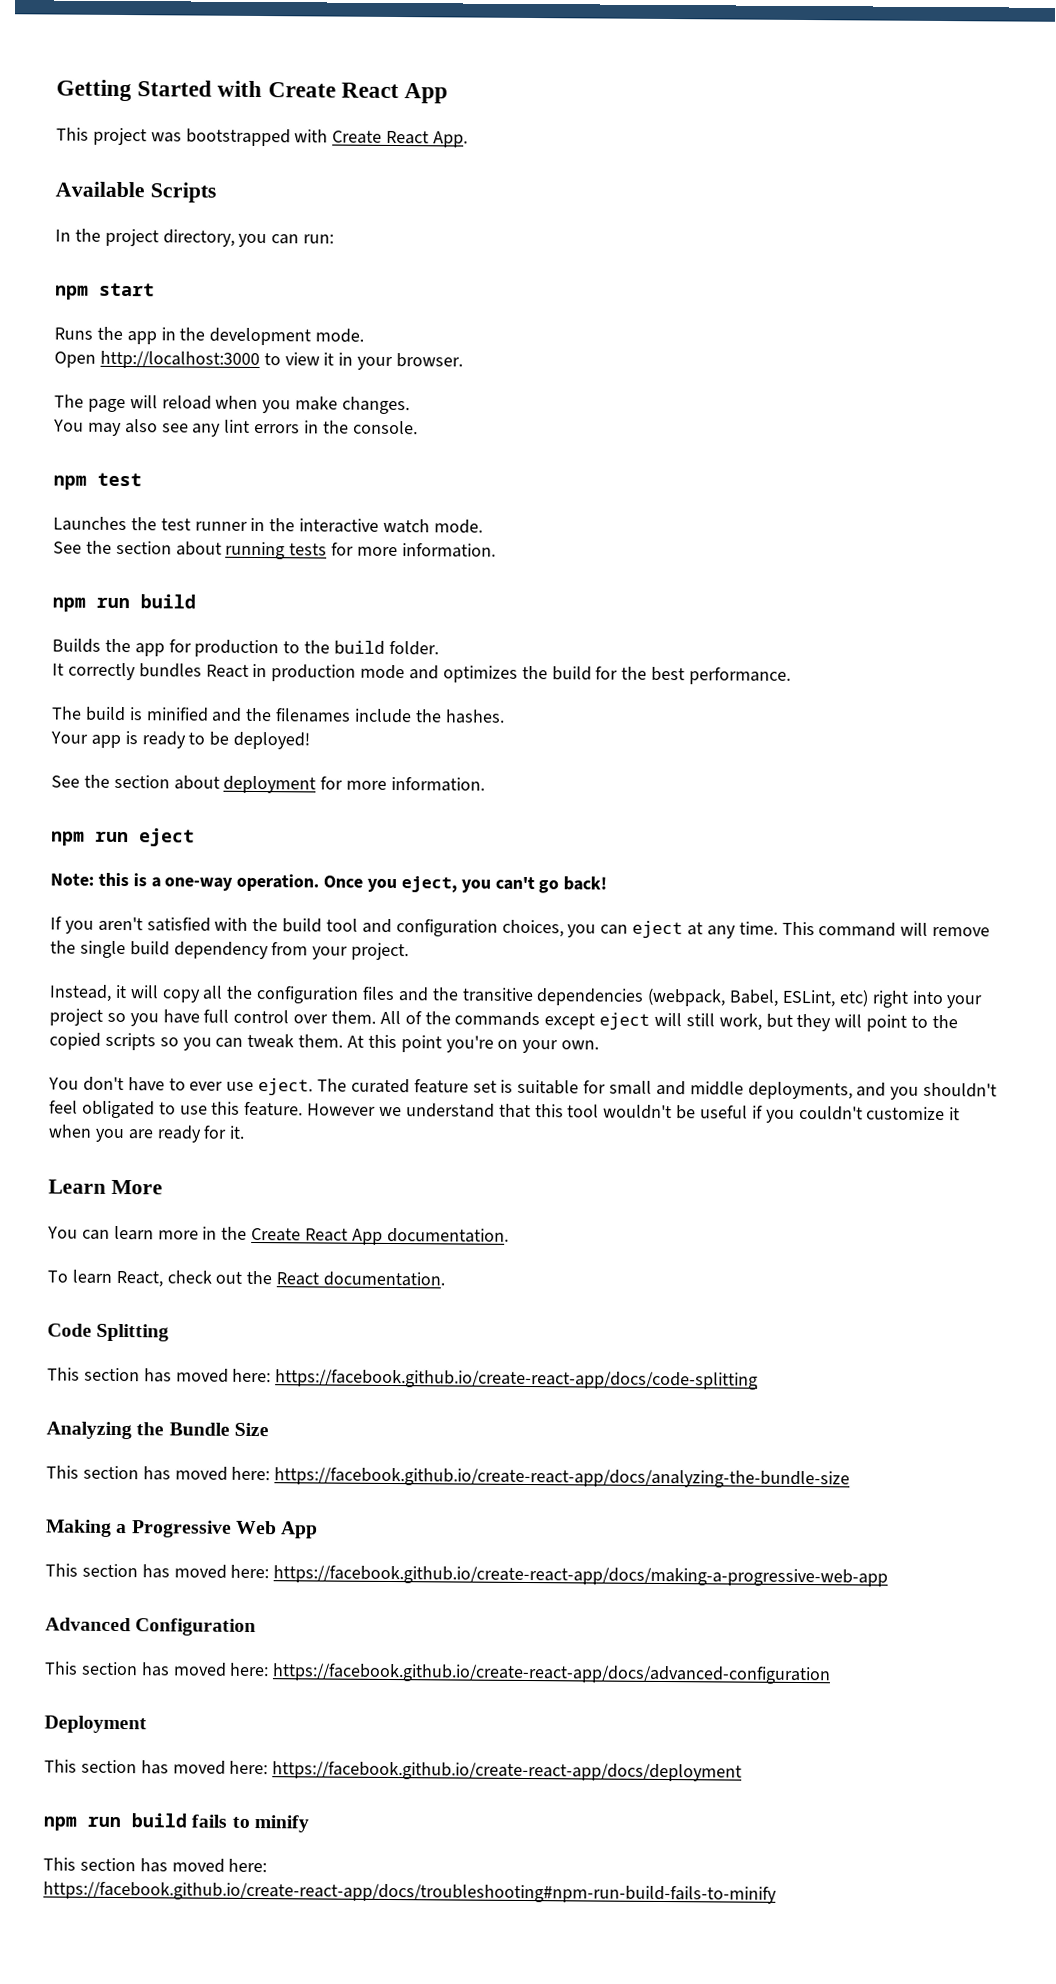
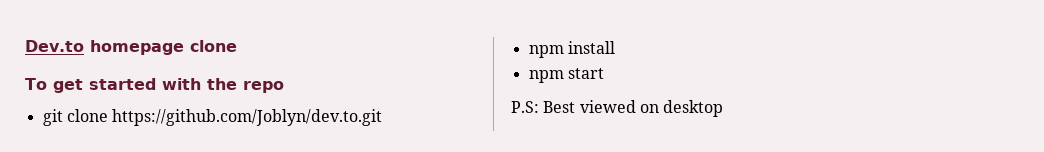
[56,79,449,104] [56,127,469,148] [55,181,216,203] [55,228,335,248] [55,282,155,300] [54,326,365,346] [54,350,464,370] [54,394,411,415] [53,419,418,437] [53,472,142,490] [53,516,483,534] [53,540,496,560] [52,594,196,612] [52,638,439,658] [52,662,792,685] [51,706,505,724] [50,731,311,750] [51,774,486,794] [51,828,195,847] [50,872,608,894] [50,916,991,939] [50,940,410,961] [49,984,983,1009] [49,1008,958,1032] [49,1032,600,1054] [48,1076,998,1100] [49,1100,961,1123] [48,1124,246,1143] [48,1179,163,1195] [47,1225,509,1245] [47,1269,446,1288] [47,1323,170,1342] [47,1367,759,1390] [46,1421,269,1440] [46,1465,851,1489] [45,1519,319,1539] [45,1563,889,1587] [45,1617,257,1637] [44,1661,832,1685] [44,1715,147,1734] [44,1759,743,1782] [43,1813,309,1833] [43,1857,268,1873] [43,1881,777,1904] Getting Started with Create React App // This project was bootstrapped with Create React App. // Available Scripts // In the project directory, you can run: // npm start // Runs the app in the development mode. // Open http://localhost:3000 to view it in your browser. // The page will reload when you make changes. // You may also see any lint errors in the console. // npm test // Launches the test runner in the interactive watch mode. // See the section about running tests for more information. // npm run build // Builds the app for production to the build folder. // It correctly bundles React in production mode and optimizes the build for the best performance. // The build is minified and the filenames include the hashes. // Your app is ready to be deployed! // See the section about deployment for more information. // npm run eject // Note: this is a one-way operation. Once you eject, you can't go back! // If you aren't satisfied with the build tool and configuration choices, you can eject at any time. This command will remove the single build dependency from your project. // Instead, it will copy all the configuration files and the transitive dependencies (webpack, Babel, ESLint, etc) right into your project so you have full control over them. All of the commands except eject will still work, but they will point to the copied scripts so you can tweak them. At this point you're on your own. // You don't have to ever use eject. The curated feature set is suitable for small and middle deployments, and you shouldn't feel obligated to use this feature. However we understand that this tool wouldn't be useful if you couldn't customize it when you are ready for it. // Learn More // You can learn more in the Create React App documentation. // To learn React, check out the React documentation. // Code Splitting // This section has moved here: https://facebook.github.io/create-react-app/docs/code-splitting // Analyzing the Bundle Size // This section has moved here: https://facebook.github.io/create-react-app/docs/analyzing-the-bundle-size // Making a Progressive Web App // This section has moved here: https://facebook.github.io/create-react-app/docs/making-a-progressive-web-app // Advanced Configuration // This section has moved here: https://facebook.github.io/create-react-app/docs/advanced-configuration // Deployment // This section has moved here: https://facebook.github.io/create-react-app/docs/deployment // npm run build fails to minify // This section has moved here: https://facebook.github.io/create-react-app/docs/troubleshooting#npm-run-build-fails-to-minify -> [25,40,237,55] [25,78,284,93] [42,109,383,126] [528,41,615,58] [528,68,604,83] [511,100,724,117] Dev.to homepage clone // To get started with the repo // git clone https://github.com/Joblyn/dev.to.git // npm install // npm start // P.S: Best viewed on desktop

